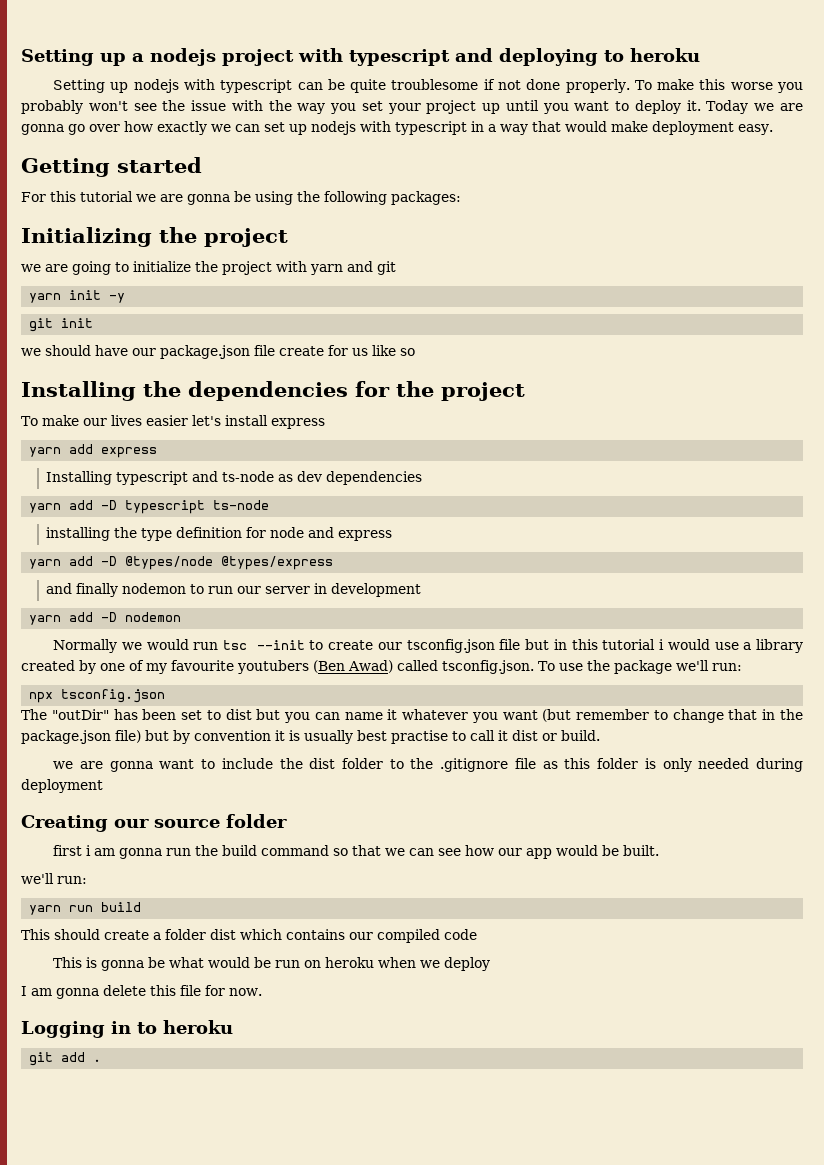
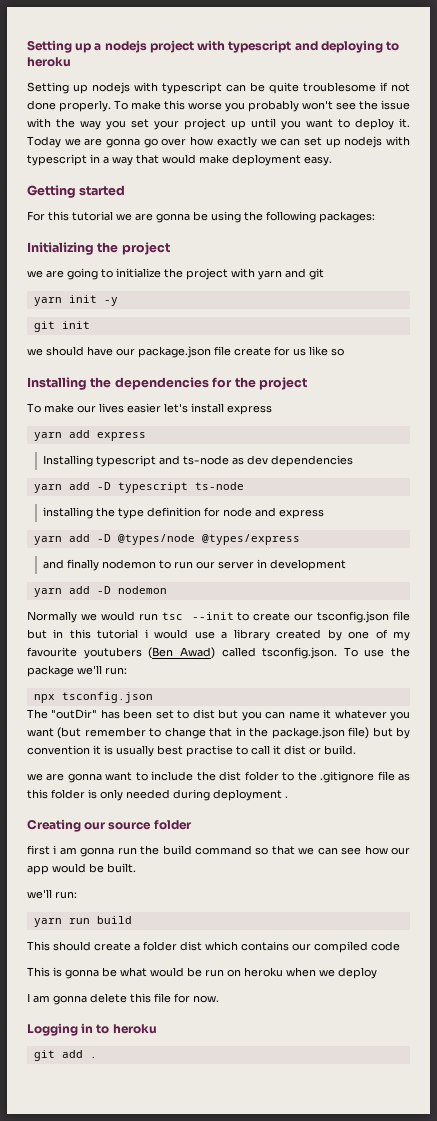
(103, 786) none -> [285,796,288,798] .

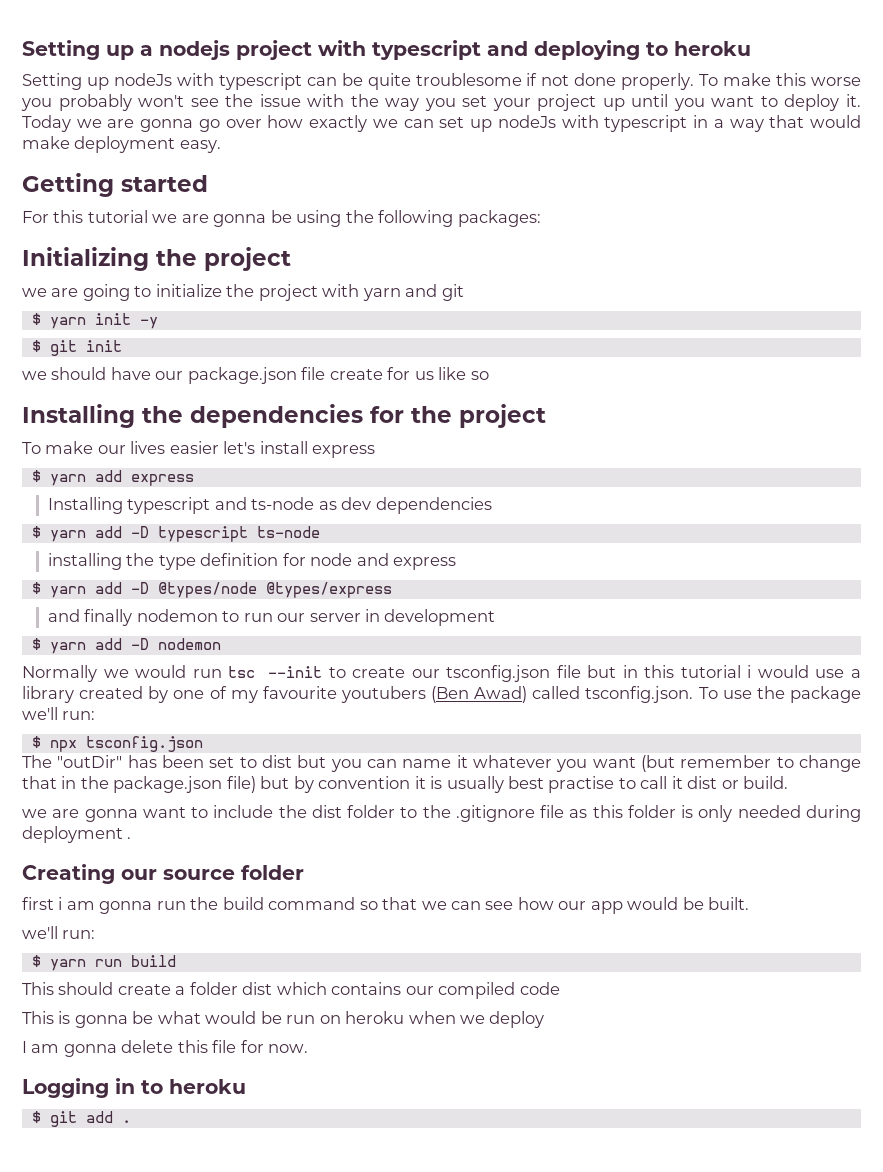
[92,82,130,94] nodejs -> [113,73,172,86] nodeJs
[344,136,383,148] nodejs -> [497,115,556,128] nodeJs
(324, 274) none -> [31,313,41,325] $
(118, 301) none -> [31,340,41,352] $
(272, 410) none -> [31,470,41,482] $
(353, 461) none -> [31,526,41,538] $
(324, 514) none -> [31,582,41,594] $
(346, 565) none -> [31,638,41,650] $
(127, 671) none -> [31,736,41,748] $
(77, 895) none -> [31,955,41,967] $
(157, 1029) none -> [31,1111,41,1123] $

